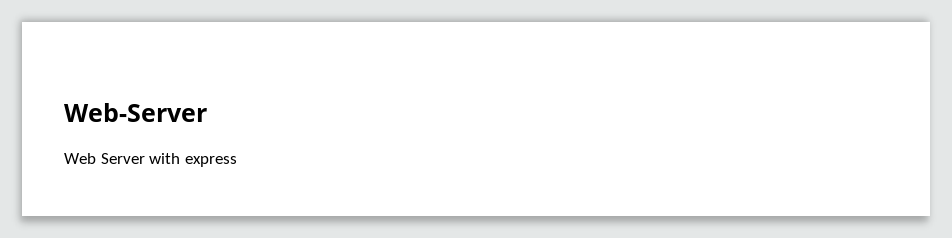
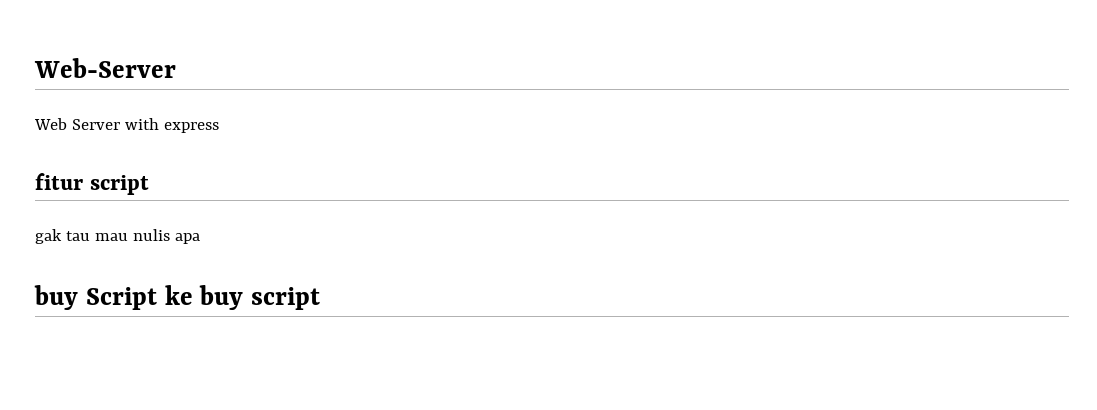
(237, 161) none -> [35,173,149,195] [35,229,200,244] [34,285,321,310] // fitur script // gak tau mau nulis apa // buy Script ke buy script

